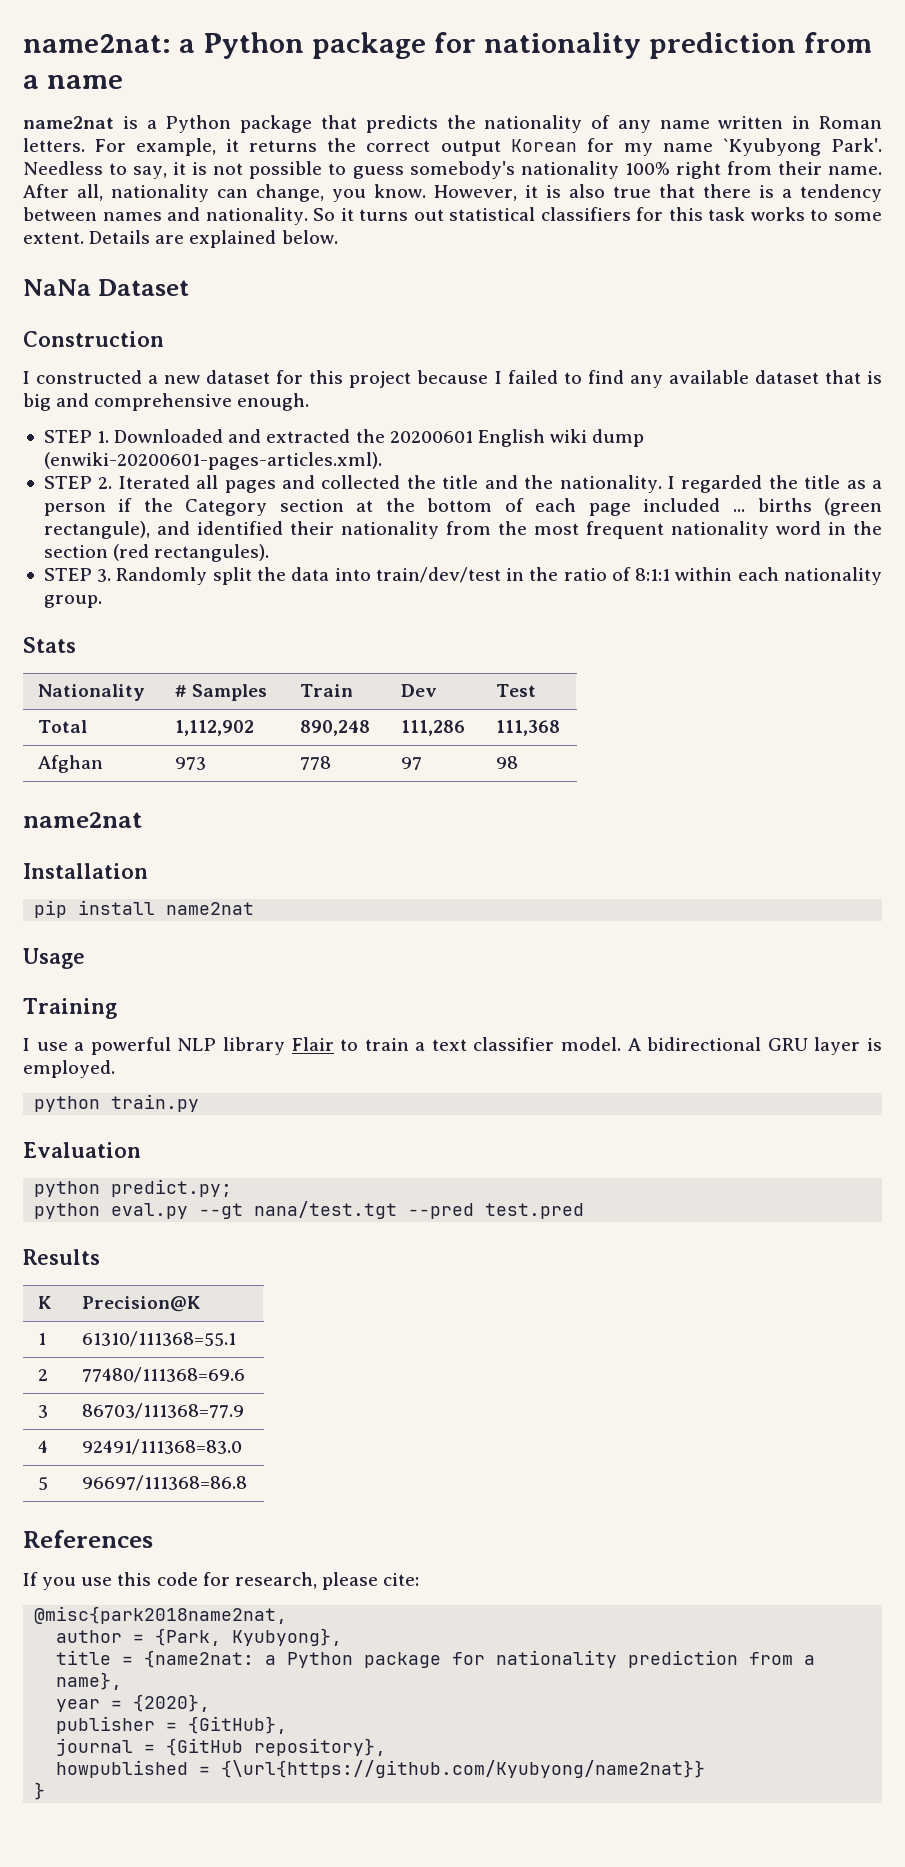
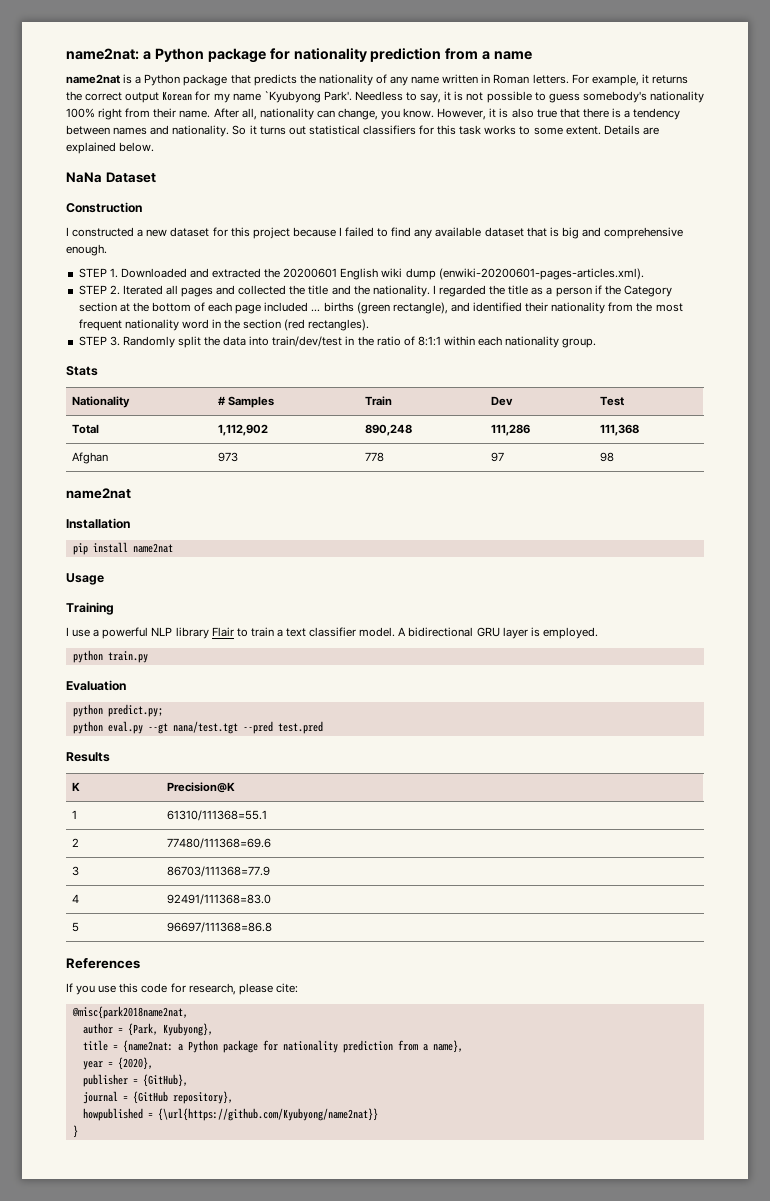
[43,521,150,539] rectangule), -> [392,302,448,314] rectangle),
[154,544,270,562] rectangules). -> [308,319,370,331] rectangles).

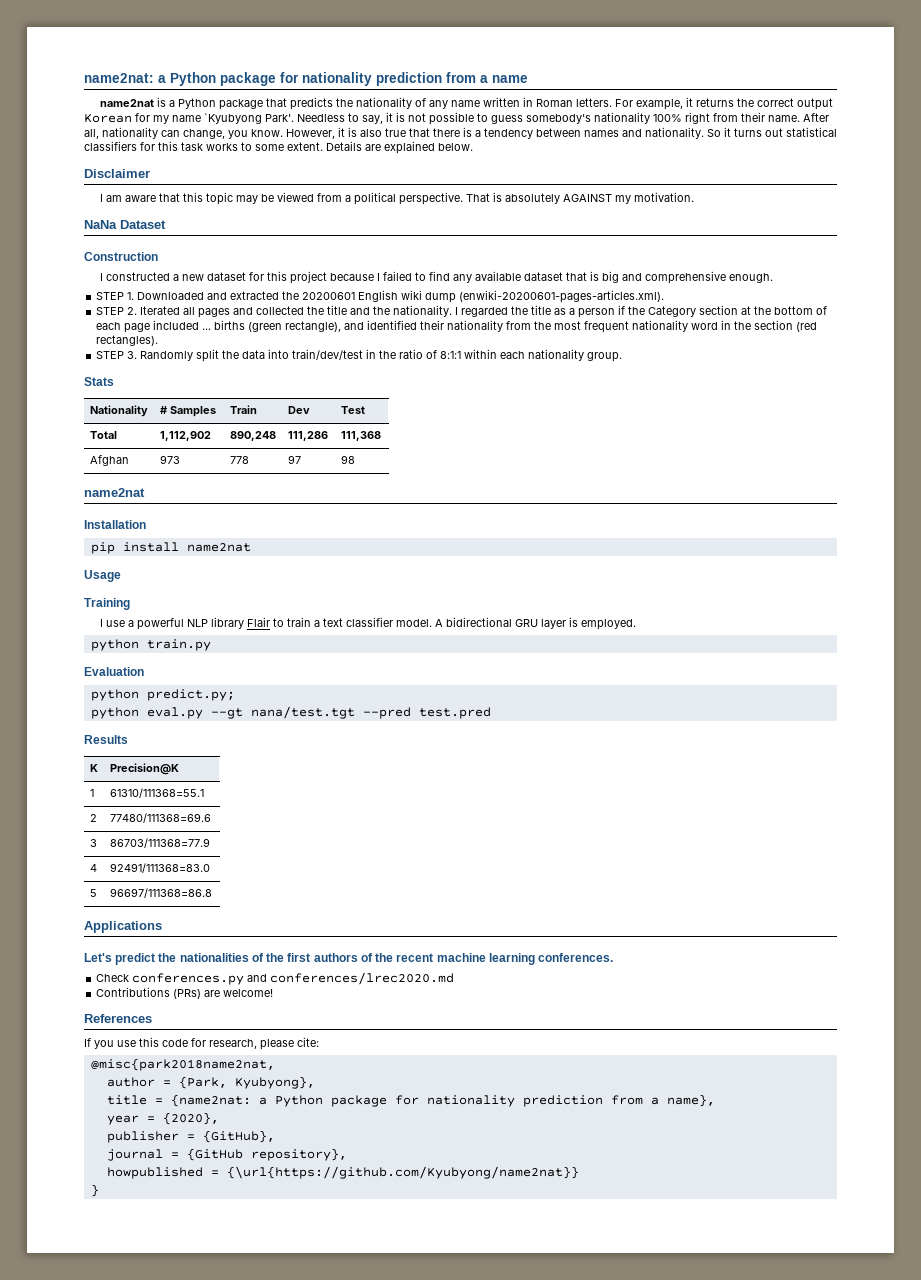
(155, 147) none -> [84,169,150,178] [100,192,695,205] // Disclaimer // I am aware that this topic may be viewed from a political perspective. That is absolutely AGAINST my motivation.
(272, 927) none -> [84,921,162,933] [84,953,614,965] [96,972,455,985] [96,987,274,999] // Applications // Let's predict the nationalities of the first authors of the recent machine learning conferences. // Check conferences.py and conferences/lrec2020.md // Contributions (PRs) are welcome!

